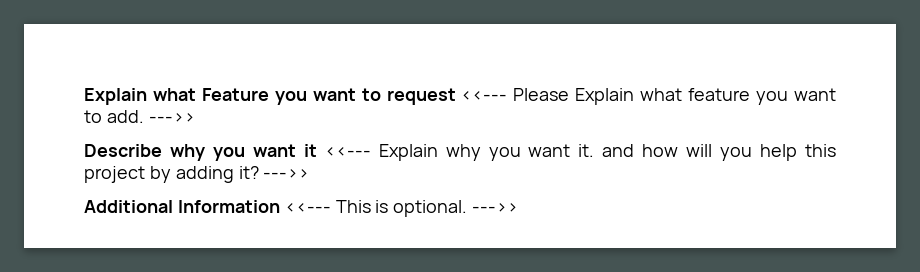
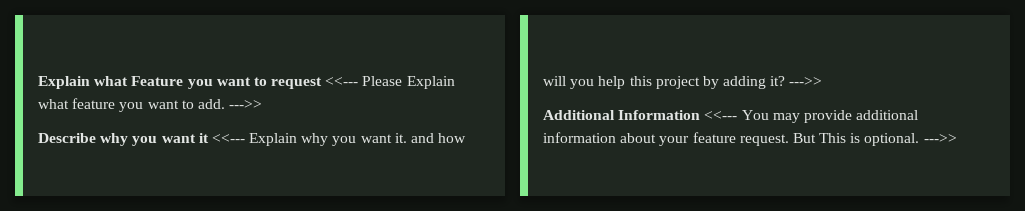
(331, 208) none -> [741,110,919,123] [543,132,816,146] You may provide additional information about your feature request. But

